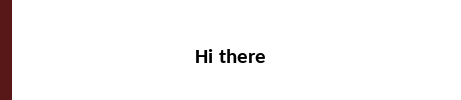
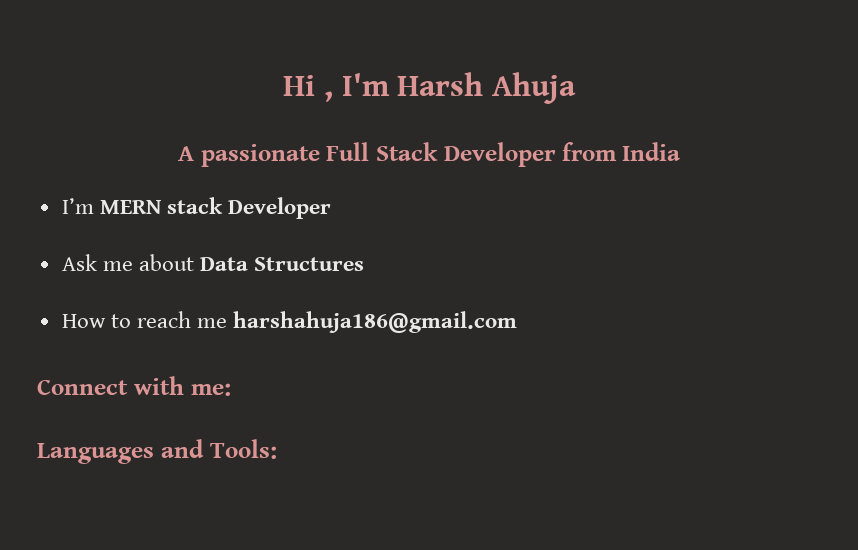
[218,49,266,63] there -> [323,72,576,104] [177,142,681,167] [61,197,331,219] [61,254,365,271] [61,311,518,333] [37,376,231,396] [37,439,277,464] , I'm Harsh Ahuja // A passionate Full Stack Developer from India // I’m MERN stack Developer // Ask me about Data Structures // How to reach me harshahuja186@gmail.com // Connect with me: // Languages and Tools:

